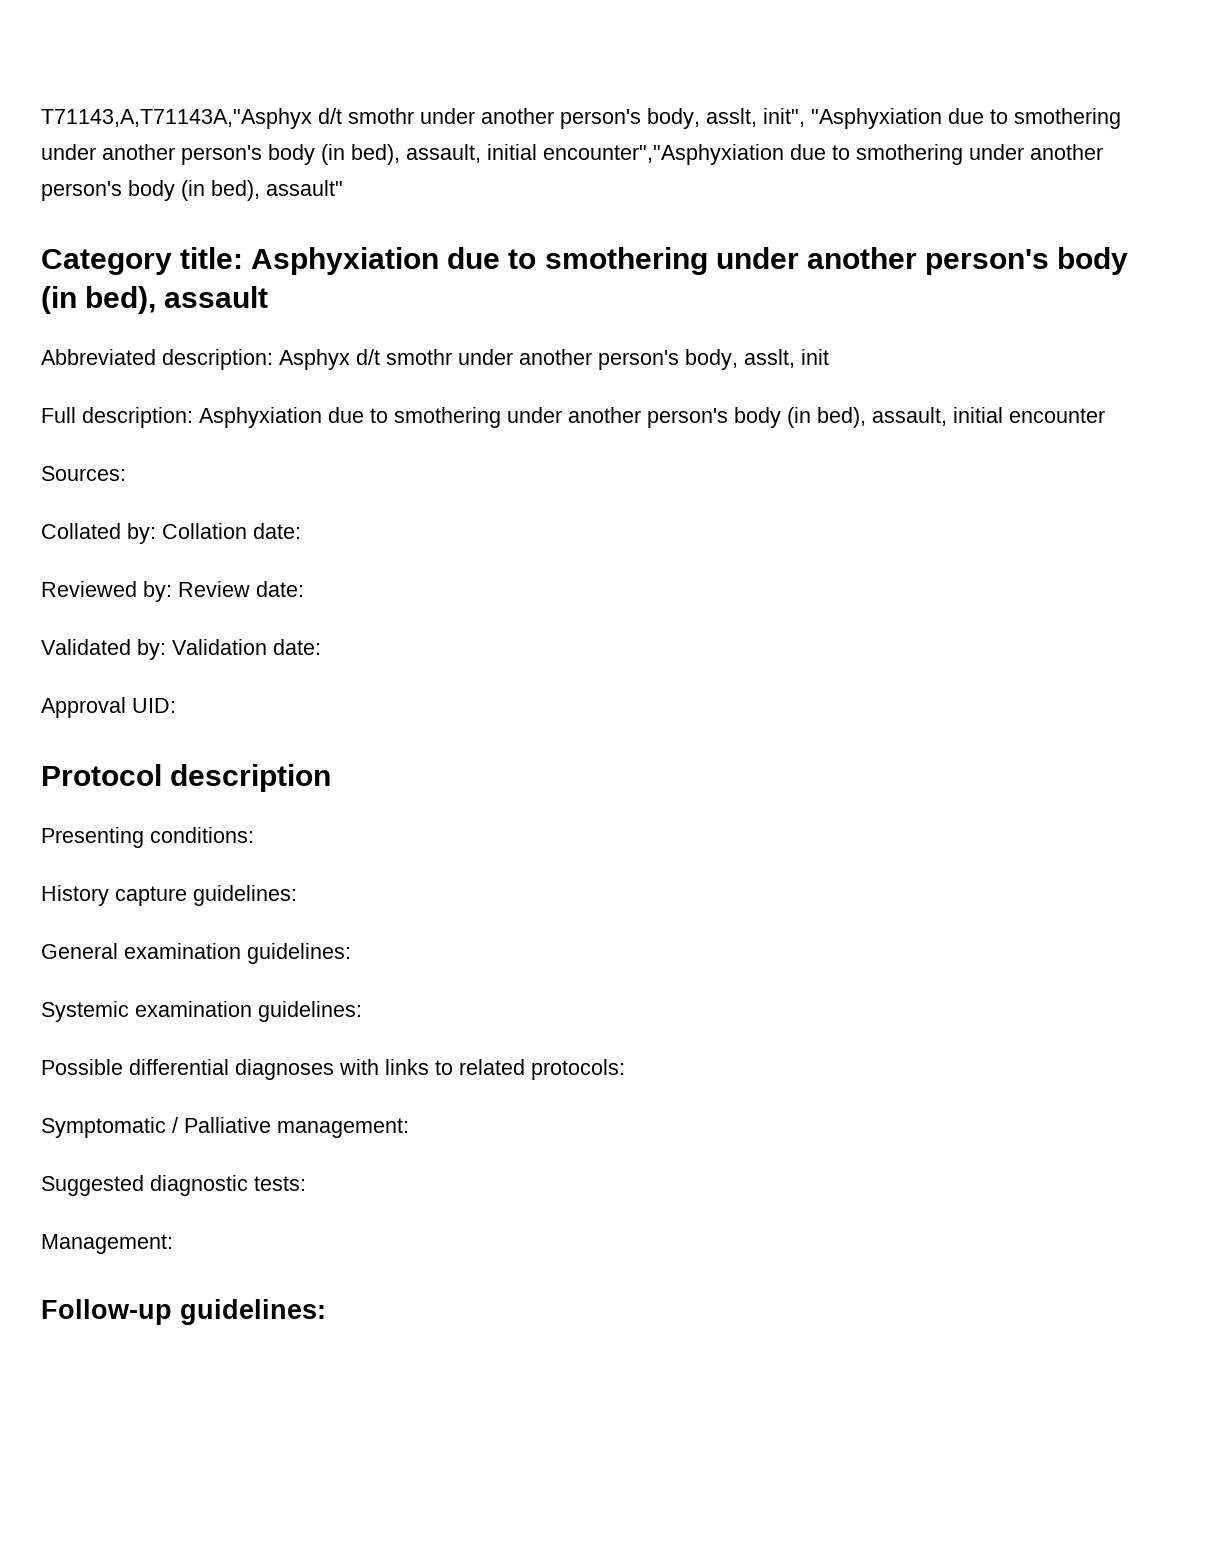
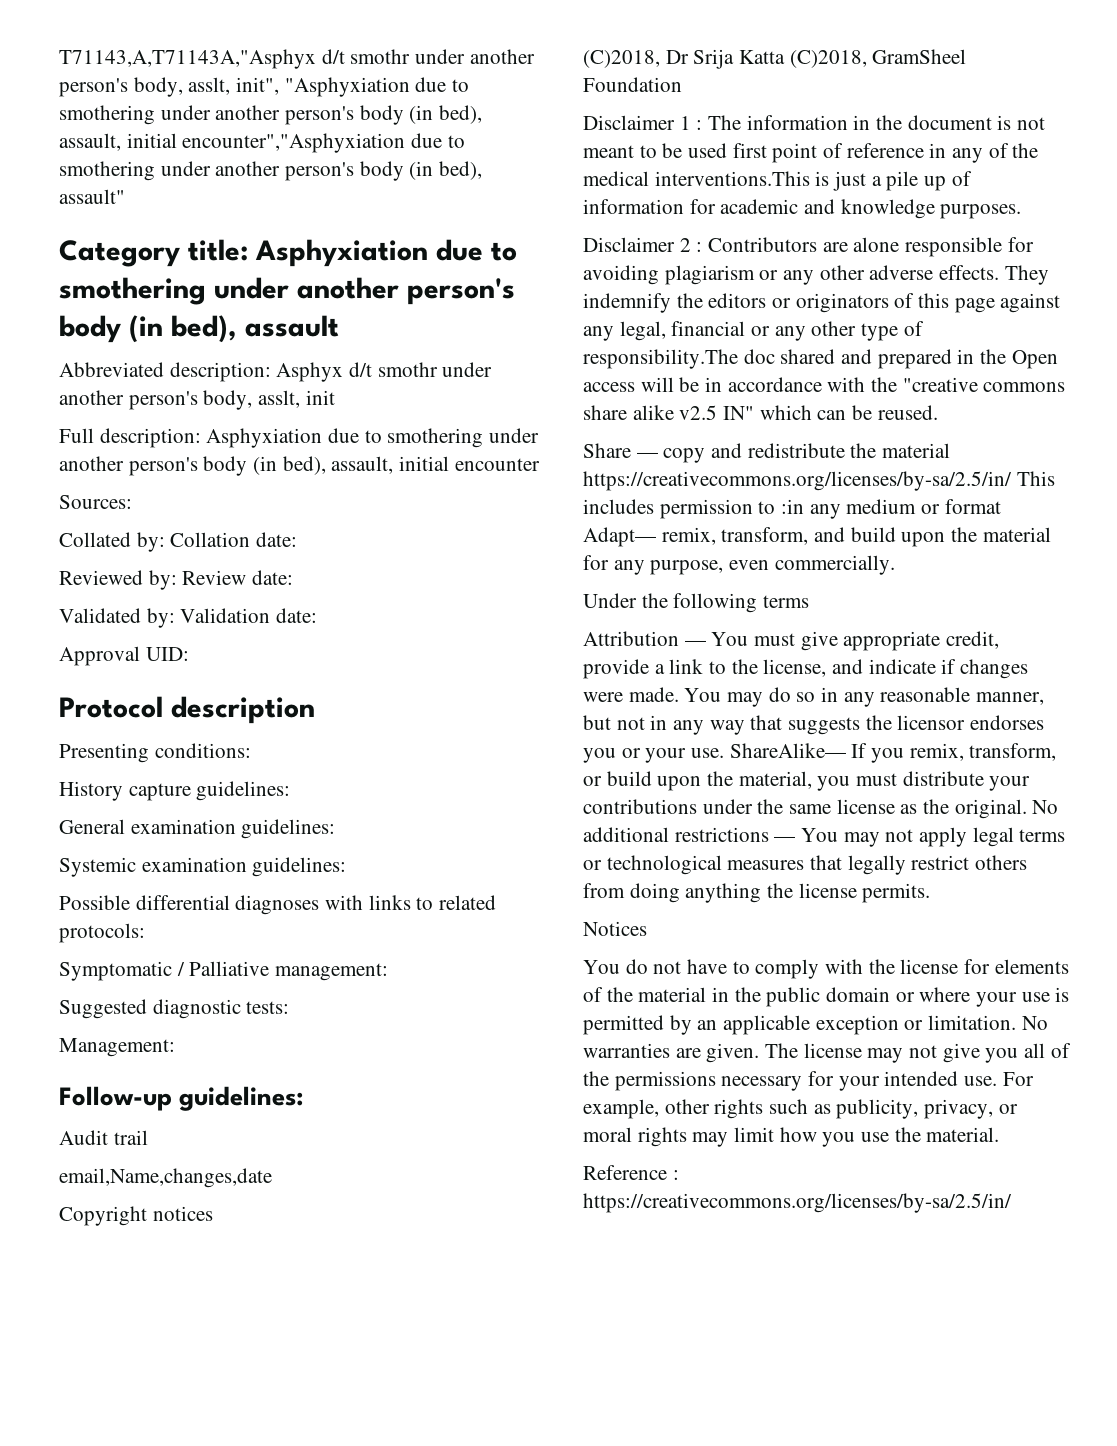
(326, 1312) none -> [59,1130,148,1145] [59,1168,272,1188] [59,1206,213,1226] [583,49,967,69] [583,77,682,92] [583,115,1046,130] [583,143,1039,163] [583,171,972,191] [583,199,1022,219] [583,237,1034,257] [583,265,1049,285] [583,293,1061,313] [583,321,924,341] [583,349,1058,369] [583,377,1066,392] [583,405,938,420] [583,443,951,463] [583,471,1055,491] [583,499,1001,519] [583,527,1051,547] [583,555,895,575] [583,593,810,613] [583,631,1000,651] [583,659,1029,679] [583,687,1045,707] [583,715,1045,735] [583,743,1057,763] [583,771,1031,791] [583,799,1059,819] [583,827,1066,847] [583,855,1028,875] [583,883,931,903] [583,921,647,936] [583,959,1069,979] [583,987,1070,1007] [583,1015,1048,1035] [583,1043,1071,1063] [583,1071,1034,1091] [583,1099,1018,1119] [583,1127,1000,1147] [583,1165,679,1180] [583,1193,1012,1213] // Audit trail // email,Name,changes,date // Copyright notices // (C)2018, Dr Srija Katta (C)2018, GramSheel Foundation // Disclaimer 1 : The information in the document is not meant to be used first point of reference in any of the medical interventions.This is just a pile up of information for academic and knowledge purposes. // Disclaimer 2 : Contributors are alone responsible for avoiding plagiarism or any other adverse effects. They indemnify the editors or originators of this page against any legal, financial or any other type of responsibility.The doc shared and prepared in the Open access will be in accordance with the "creative commons share alike v2.5 IN" which can be reused. // Share — copy and redistribute the material https://creativecommons.org/licenses/by-sa/2.5/in/ This includes permission to :in any medium or format Adapt— remix, transform, and build upon the material for any purpose, even commercially. // Under the following terms // Attribution — You must give appropriate credit, provide a link to the license, and indicate if changes were made. You may do so in any reasonable manner, but not in any way that suggests the licensor endorses you or your use. ShareAlike— If you remix, transform, or build upon the material, you must distribute your contributions under the same license as the original. No additional restrictions — You may not apply legal terms or technological measures that legally restrict others from doing anything the license permits. // Notices // You do not have to comply with the license for elements of the material in the public domain or where your use is permitted by an applicable exception or limitation. No warranties are given. The license may not give you all of the permissions necessary for your intended use. For example, other rights such as publicity, privacy, or moral rights may limit how you use the material. // Reference : https://creativecommons.org/licenses/by-sa/2.5/in/

